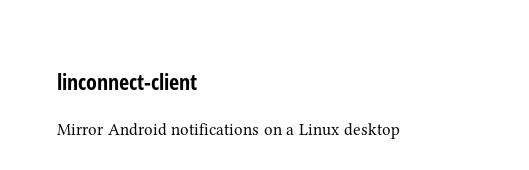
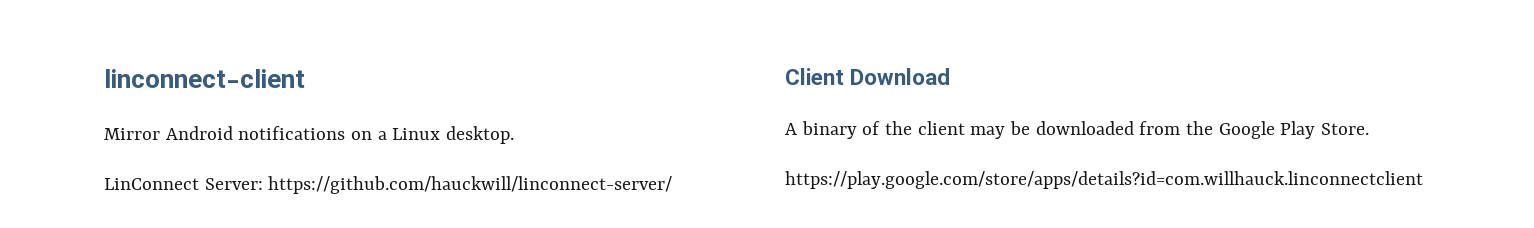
[343,123,400,139] desktop -> [446,126,515,144] [104,176,673,194] [785,68,951,85] [785,121,1370,139] [785,171,1423,189] desktop. // LinConnect Server: https://github.com/hauckwill/linconnect-server/ // Client Download // A binary of the client may be downloaded from the Google Play Store. // https://play.google.com/store/apps/details?id=com.willhauck.linconnectclient

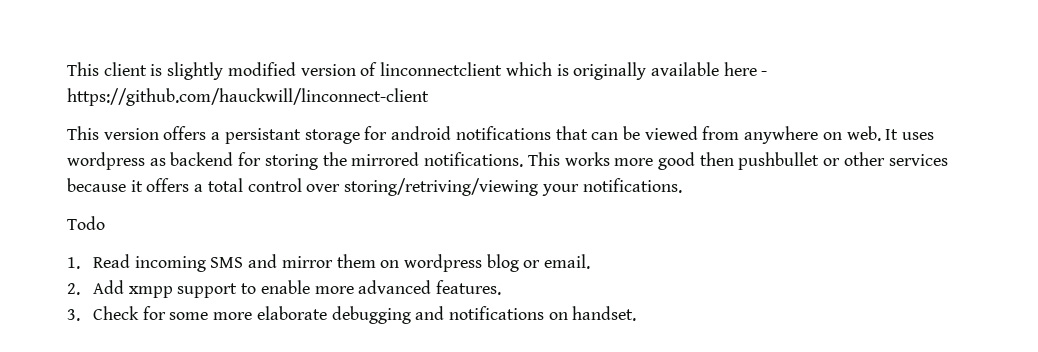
[104,69,305,88] [104,126,515,144] [104,176,673,194] [785,68,951,85] [785,121,1370,139] [785,171,1423,189] linconnect-client // Mirror Android notifications on a Linux desktop. // LinConnect Server: https://github.com/hauckwill/linconnect-server/ // Client Download // A binary of the client may be downloaded from the Google Play Store. // https://play.google.com/store/apps/details?id=com.willhauck.linconnectclient -> [67,62,768,80] [67,88,429,106] [67,126,935,144] [67,152,948,170] [67,178,682,196] [67,216,105,230] [67,254,591,272] [67,280,502,298] [67,306,637,324] This client is slightly modified version of linconnectclient which is originally available here - https://github.com/hauckwill/linconnect-client // This version offers a persistant storage for android notifications that can be viewed from anywhere on web. It uses wordpress as backend for storing the mirrored notifications. This works more good then pushbullet or other services because it offers a total control over storing/retriving/viewing your notifications. // Todo // 1. Read incoming SMS and mirror them on wordpress blog or email. // 2. Add xmpp support to enable more advanced features. // 3. Check for some more elaborate debugging and notifications on handset.

